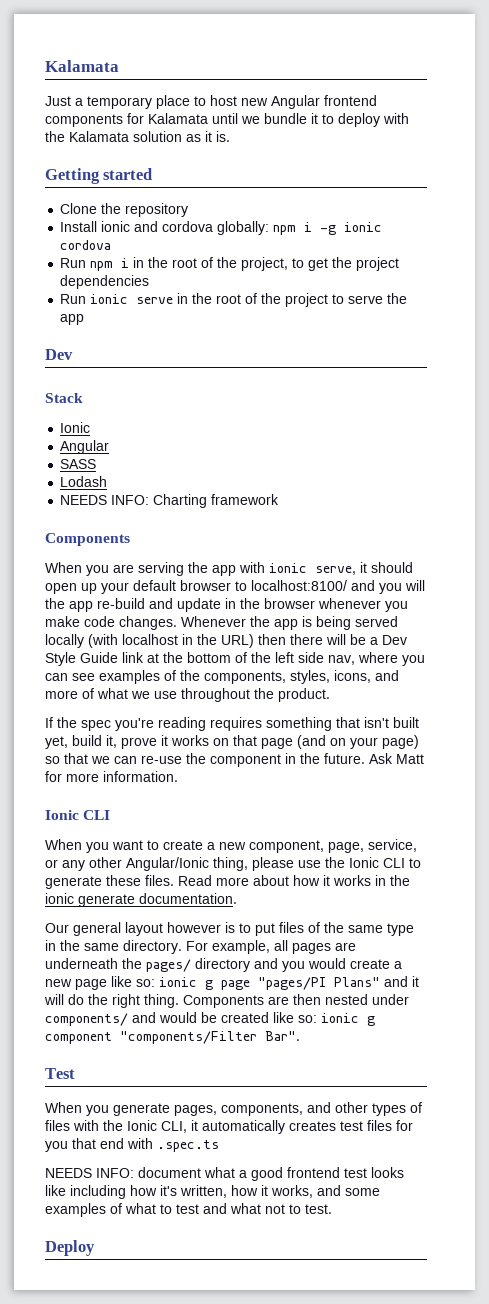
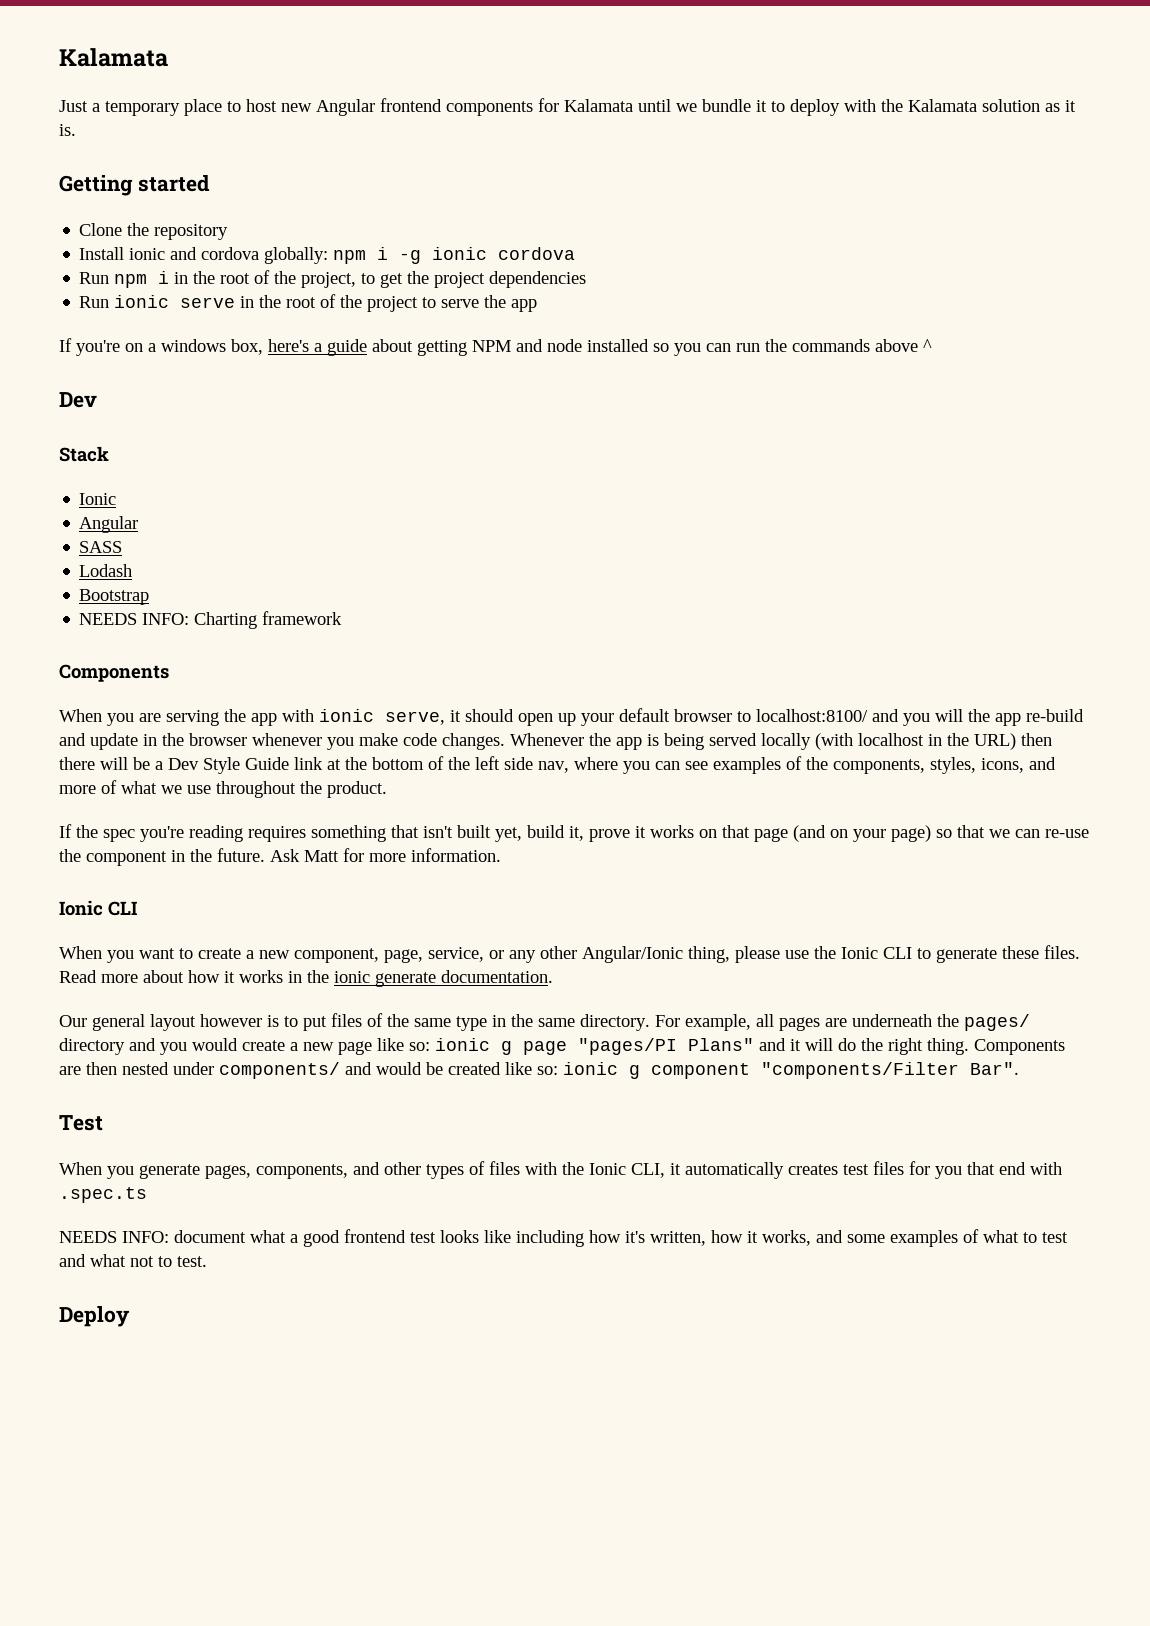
(85, 319) none -> [59,338,932,356] // If you're on a windows box, here's a guide about getting NPM and node installed so you can run the commands above ^
(108, 481) none -> [79,589,150,605] // Bootstrap

